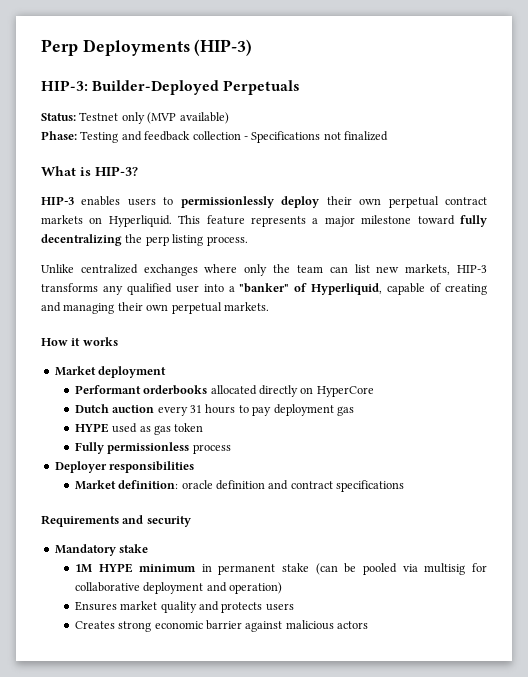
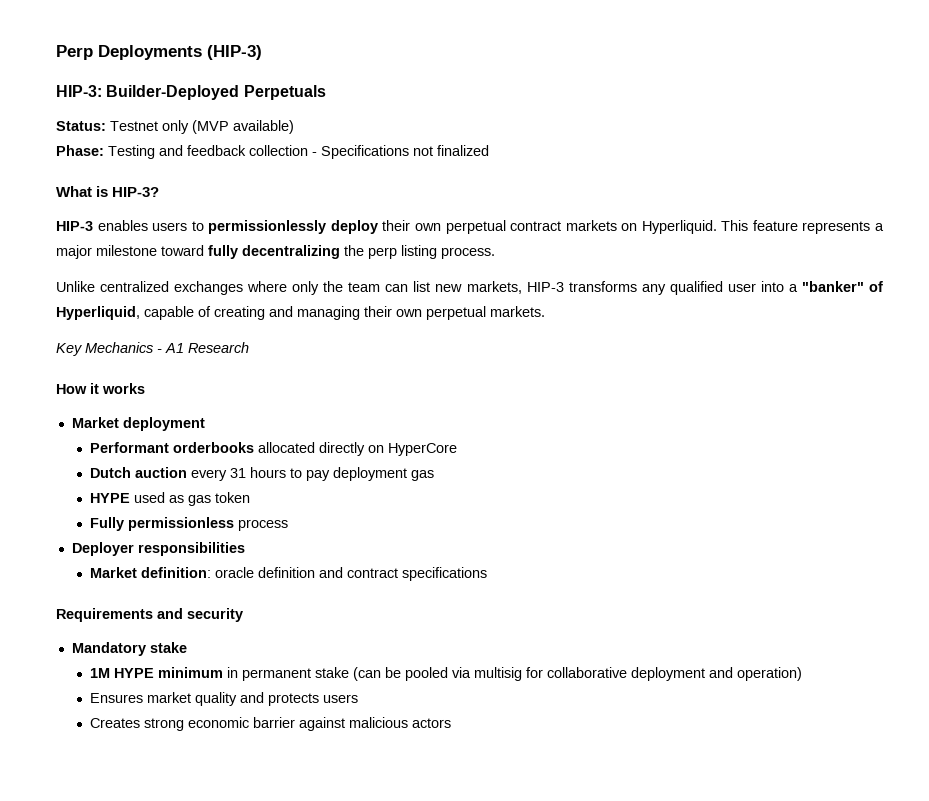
(269, 306) none -> [56,342,249,356] // Key Mechanics - A1 Research

